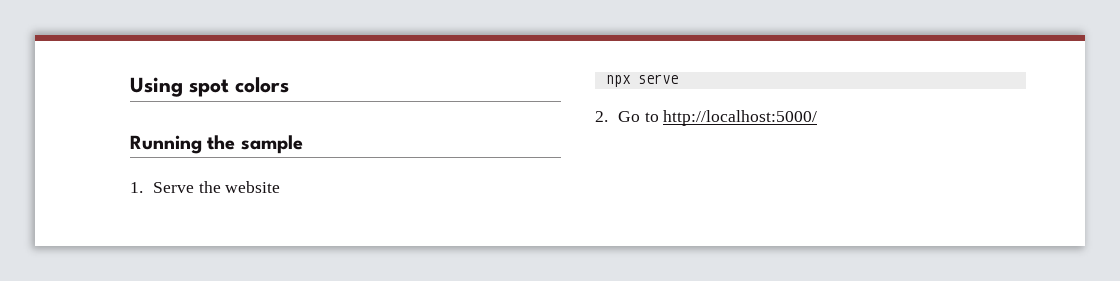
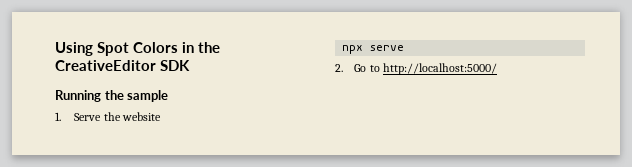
[189,77,289,97] spot colors -> [97,42,220,56] [55,60,190,71] Spot Colors in the CreativeEditor SDK

